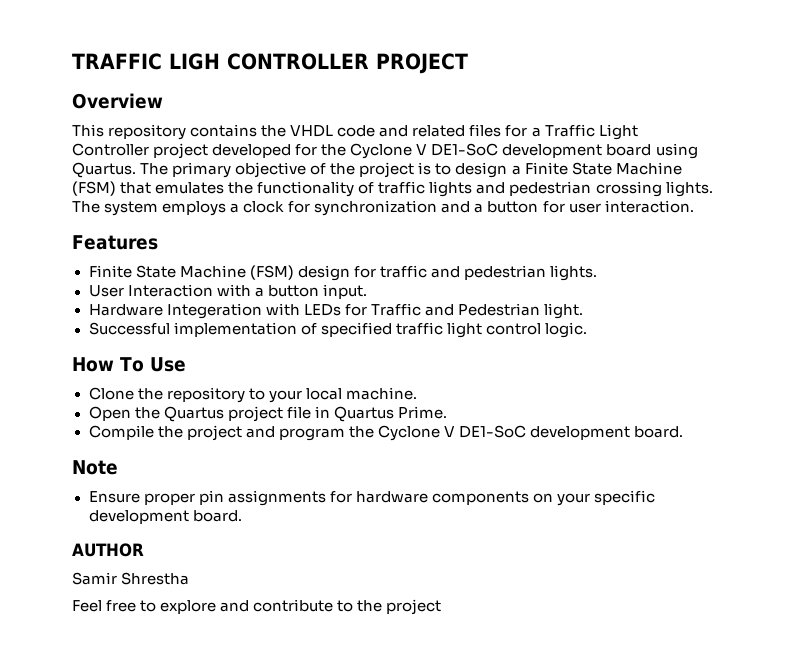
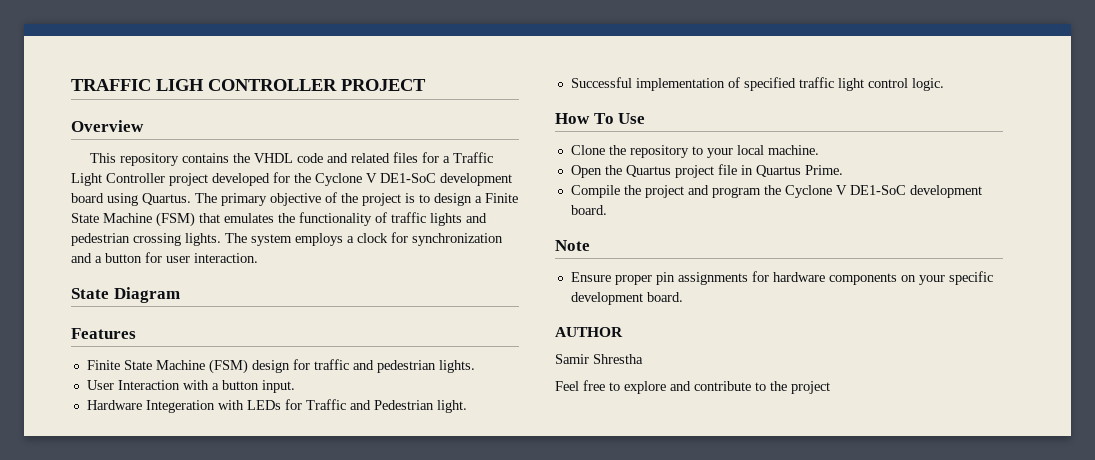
(694, 206) none -> [71,287,180,303] // State Diagram

